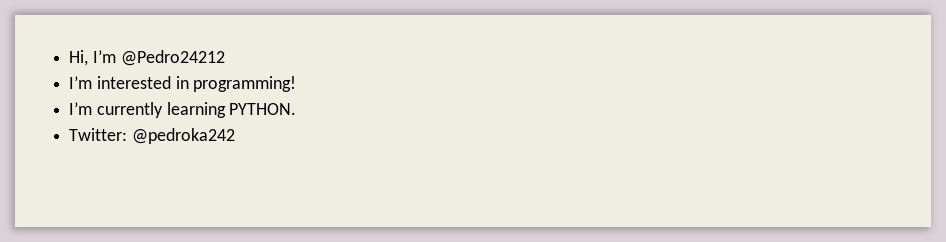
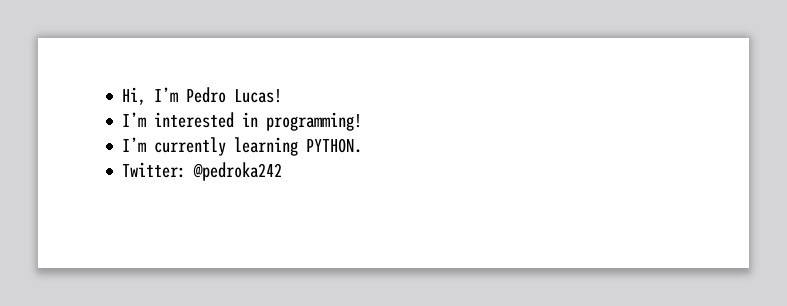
[120,50,225,66] @Pedro24212 -> [186,87,283,103] Pedro Lucas!

